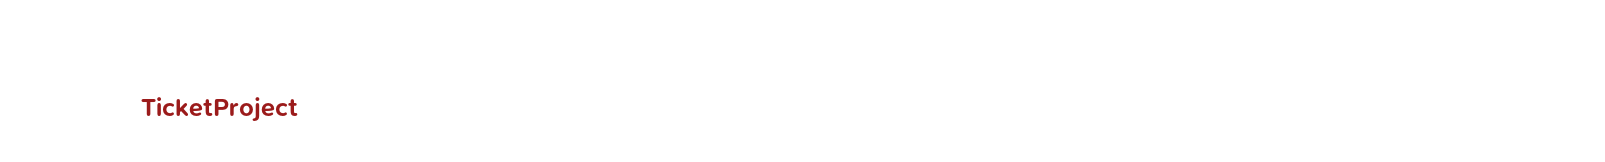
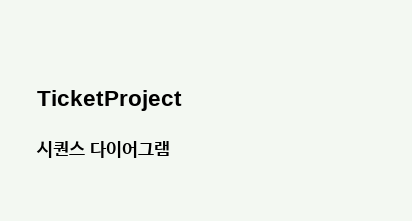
(298, 109) none -> [36,141,170,158] // 시퀀스 다이어그램

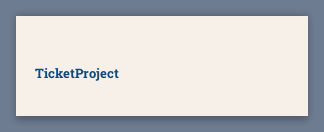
[36,141,170,158] // 시퀀스 다이어그램 -> (119, 74) none

